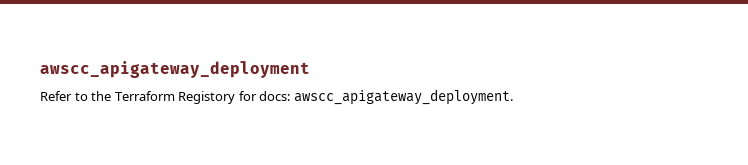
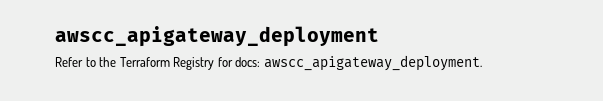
[178,91,236,104] Registory -> [173,57,215,70] Registry

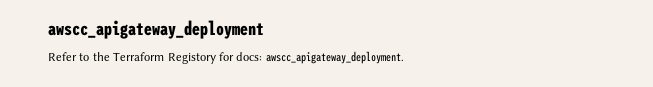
[173,57,215,70] Registry -> [167,53,216,64] Registory

